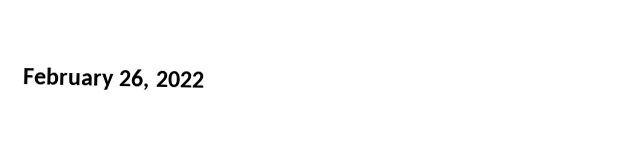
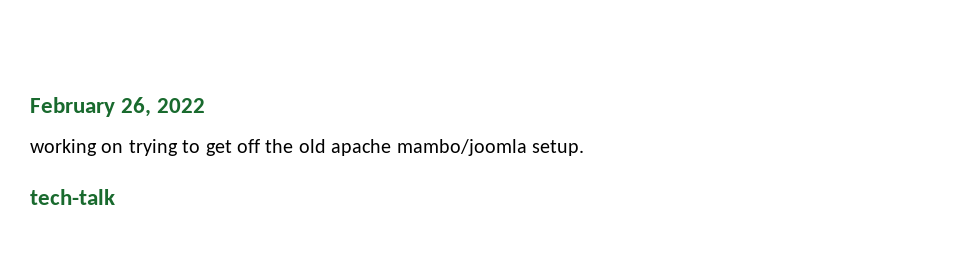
(205, 79) none -> [30,139,584,156] [30,189,115,205] // working on trying to get off the old apache mambo/joomla setup. // tech-talk

